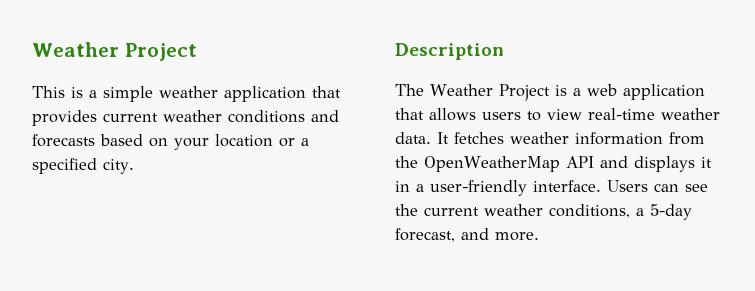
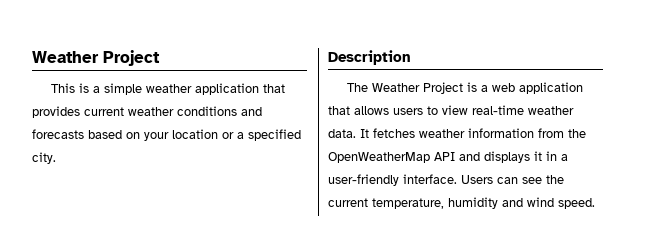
[484,204,692,220] [395,228,539,242] weather conditions, a 5-day forecast, and more. -> [372,197,595,209] temperature, humidity and wind speed.

